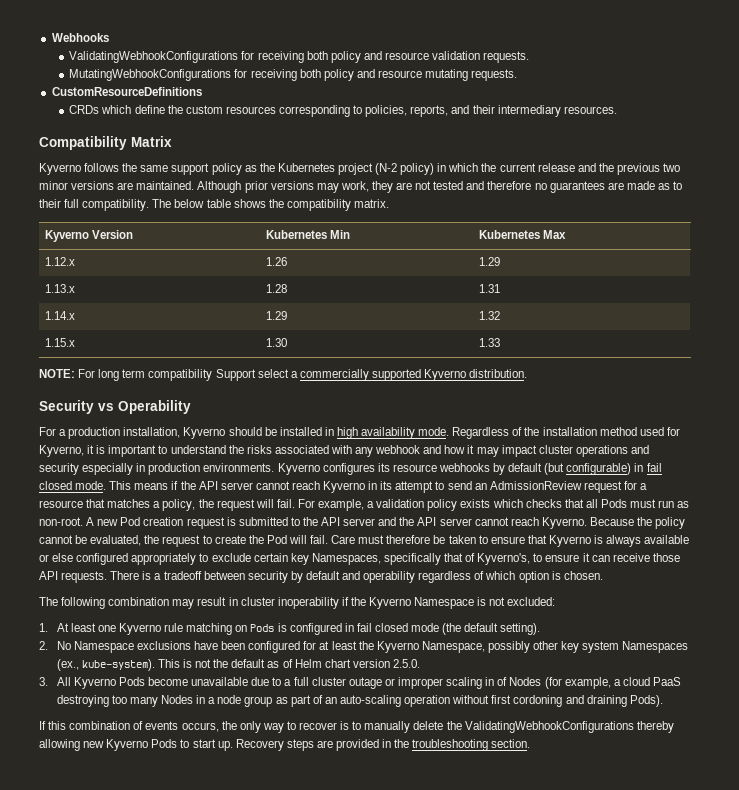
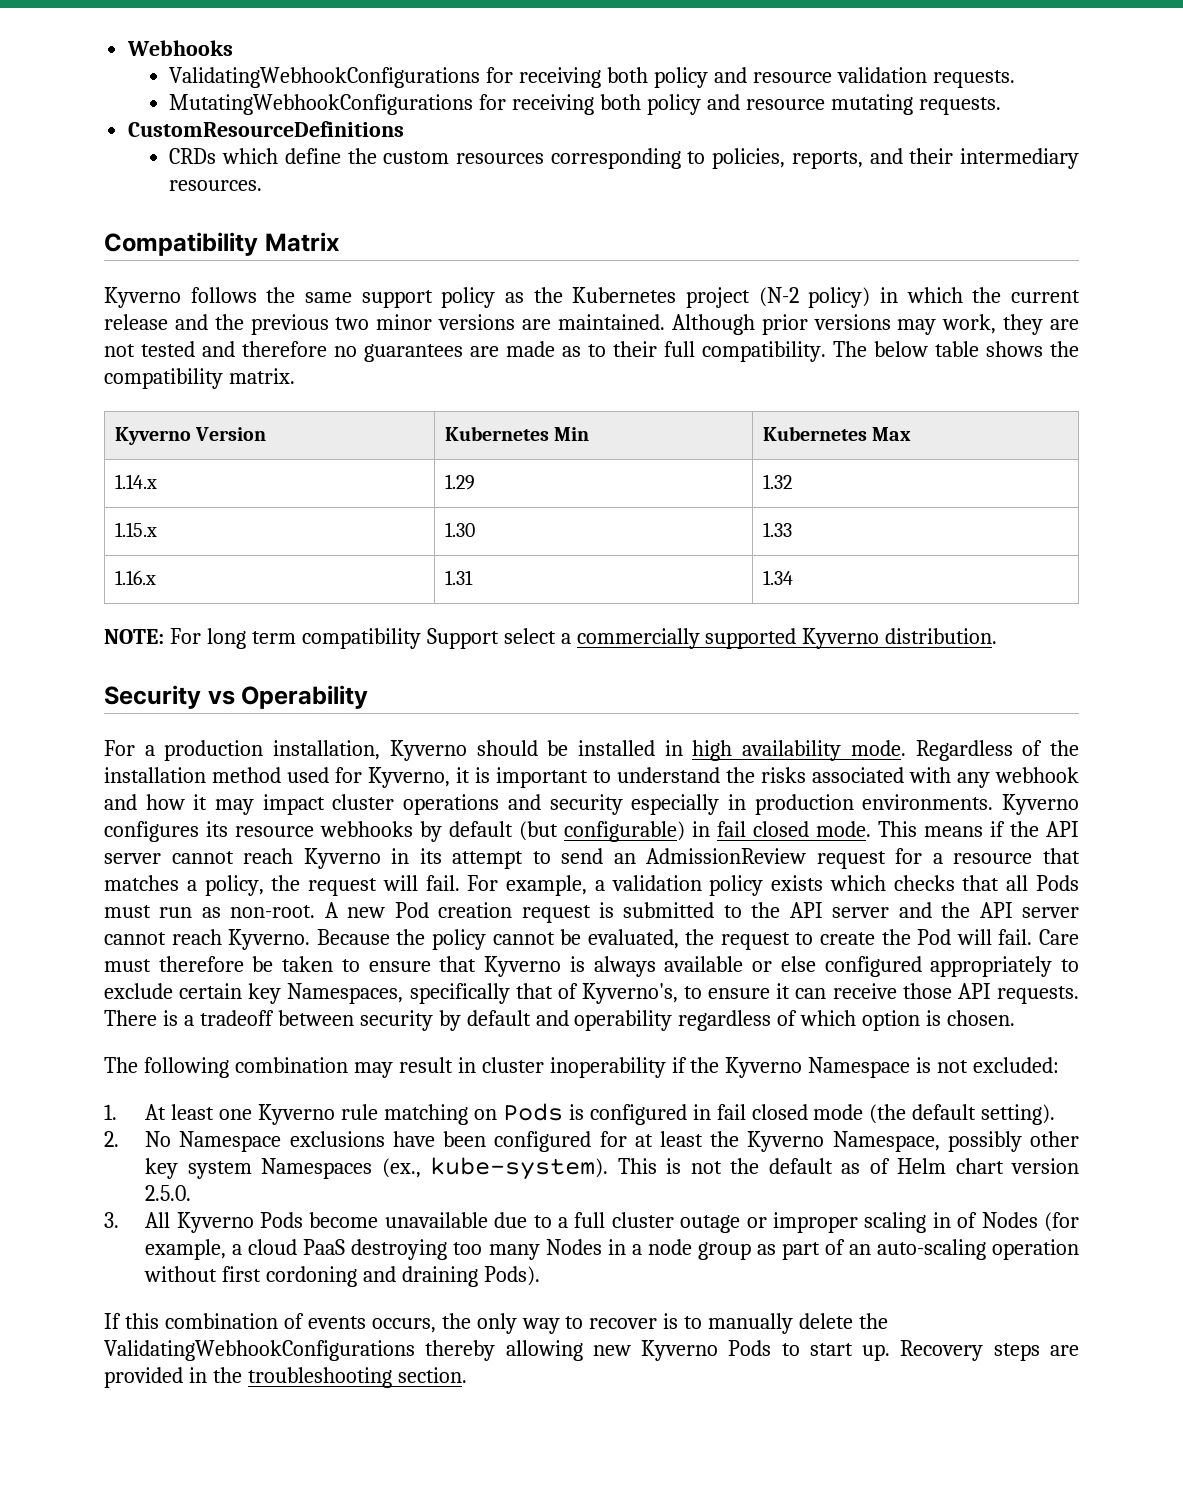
[44,257,75,266] [265,257,287,266] [478,257,500,266] [44,284,75,293] [265,284,287,293] [478,284,500,293] // 1.12.x | 1.26 | 1.29 // 1.13.x | 1.28 | 1.31 -> (912, 434) none
(500, 342) none -> [115,570,157,585] [445,570,474,585] [763,570,794,585] // 1.16.x | 1.31 | 1.34

